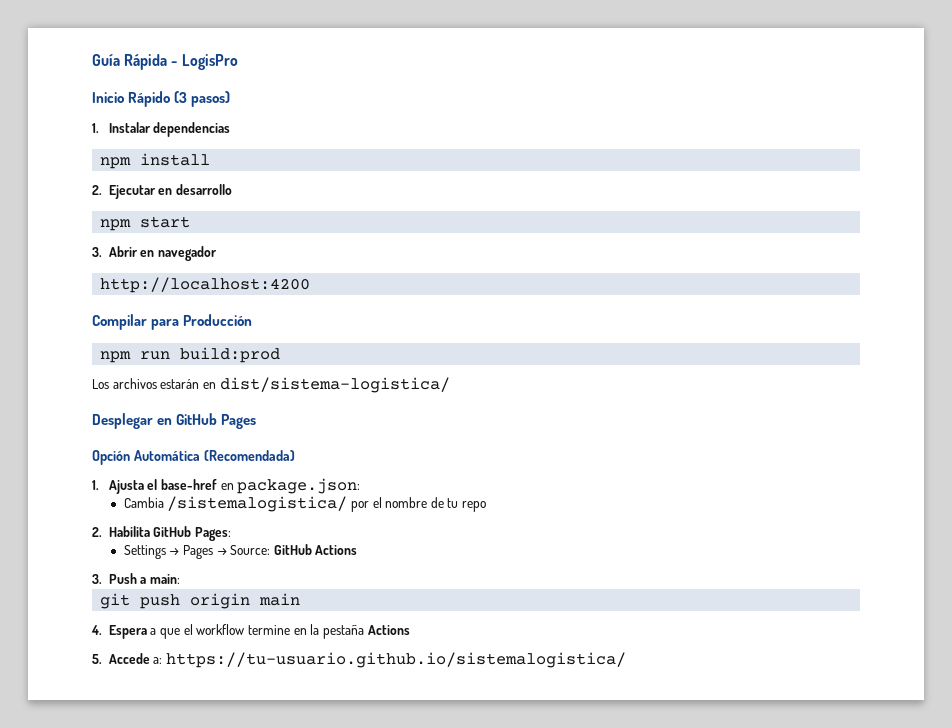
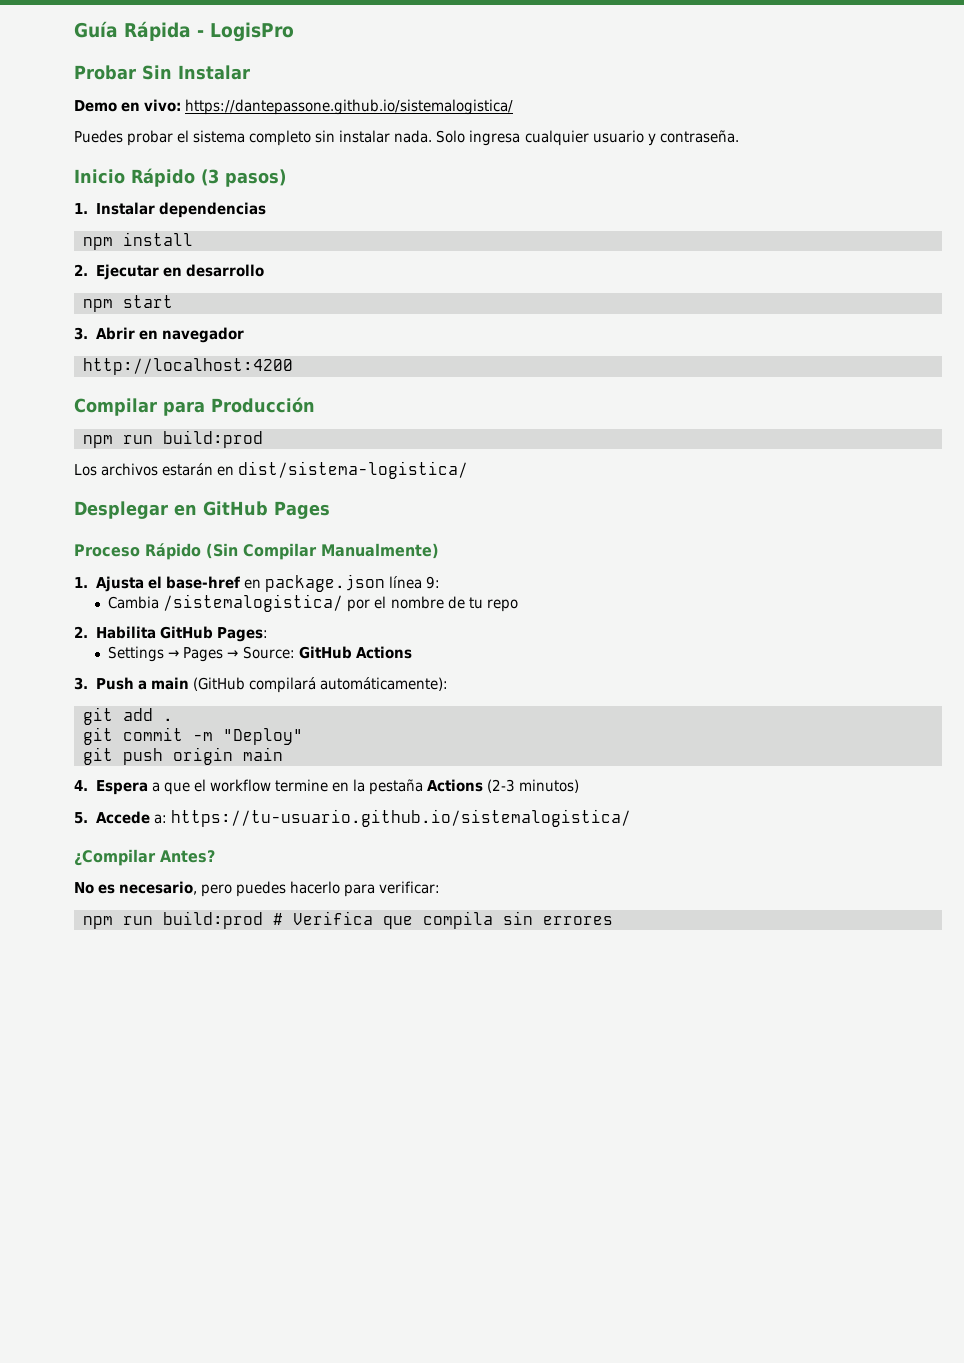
(238, 62) none -> [74,65,250,80] [74,99,514,115] [74,130,739,146] // Probar Sin Instalar // Demo en vivo: https://dantepassone.github.io/sistemalogistica/ // Puedes probar el sistema completo sin instalar nada. Solo ingresa cualquier usuario y contraseña.
[92,450,295,465] Opción Automática (Recomendada) -> [74,543,439,560] Proceso Rápido (Sin Compilar Manualmente)
[237,478,361,494] package.json: -> [264,574,440,592] package.json línea 9:
[150,574,181,584] main: -> [150,677,448,693] [83,707,173,725] [83,727,303,745] main (GitHub compilará automáticamente): // git add . // git commit -m "Deploy"
(410, 630) none -> [487,779,580,793] (2-3 minutos)
(627, 660) none -> [74,849,215,866] [74,881,441,897] [83,911,613,929] // ¿Compilar Antes? // No es necesario, pero puedes hacerlo para verificar: // npm run build:prod # Verifica que compila sin errores

